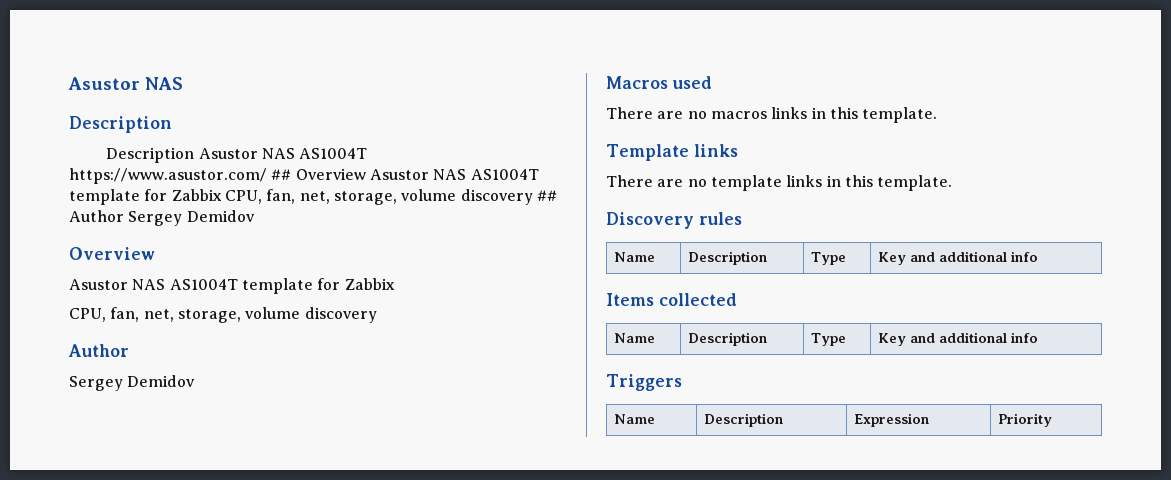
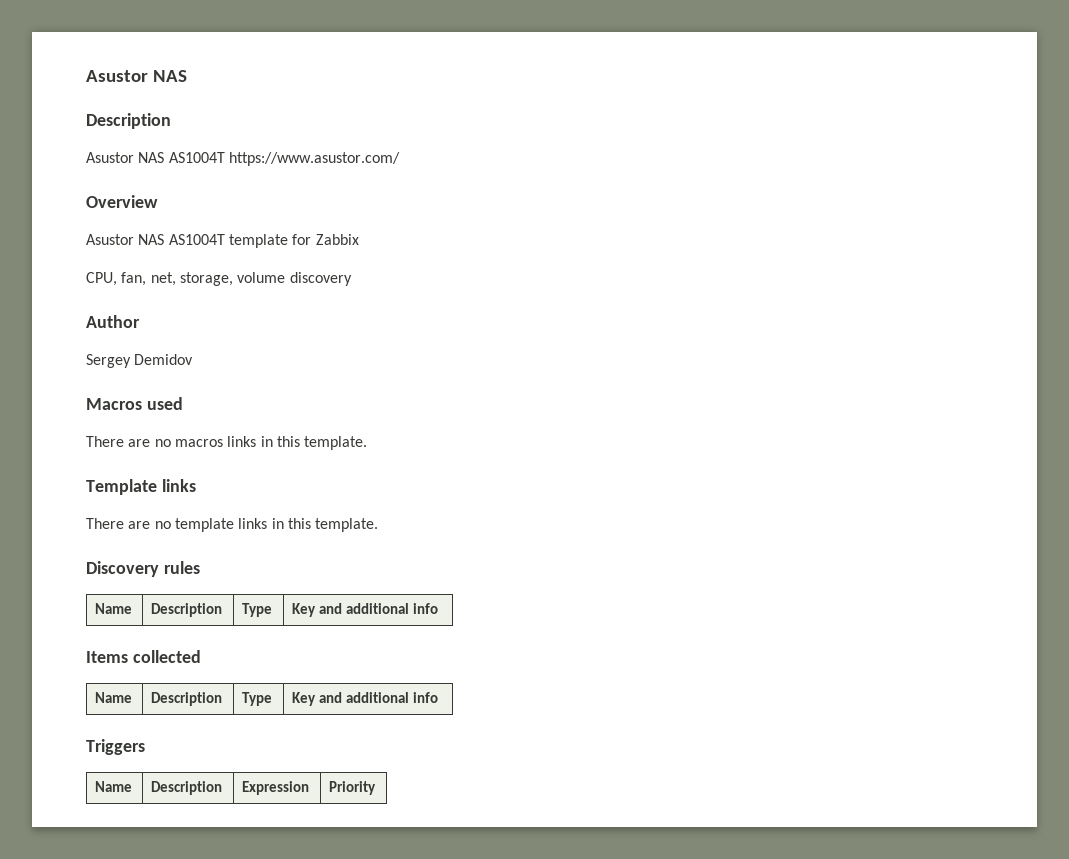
[106,147,195,163] Description -> (171, 121) none
[271,168,539,180] [69,189,557,205] [69,210,255,226] ## Overview Asustor NAS AS1004T template for Zabbix CPU, fan, net, storage, volume discovery ## Author Sergey Demidov -> (400, 159) none

